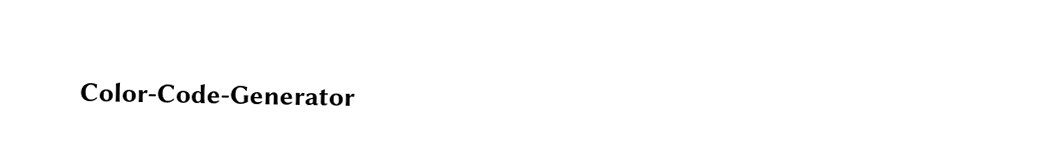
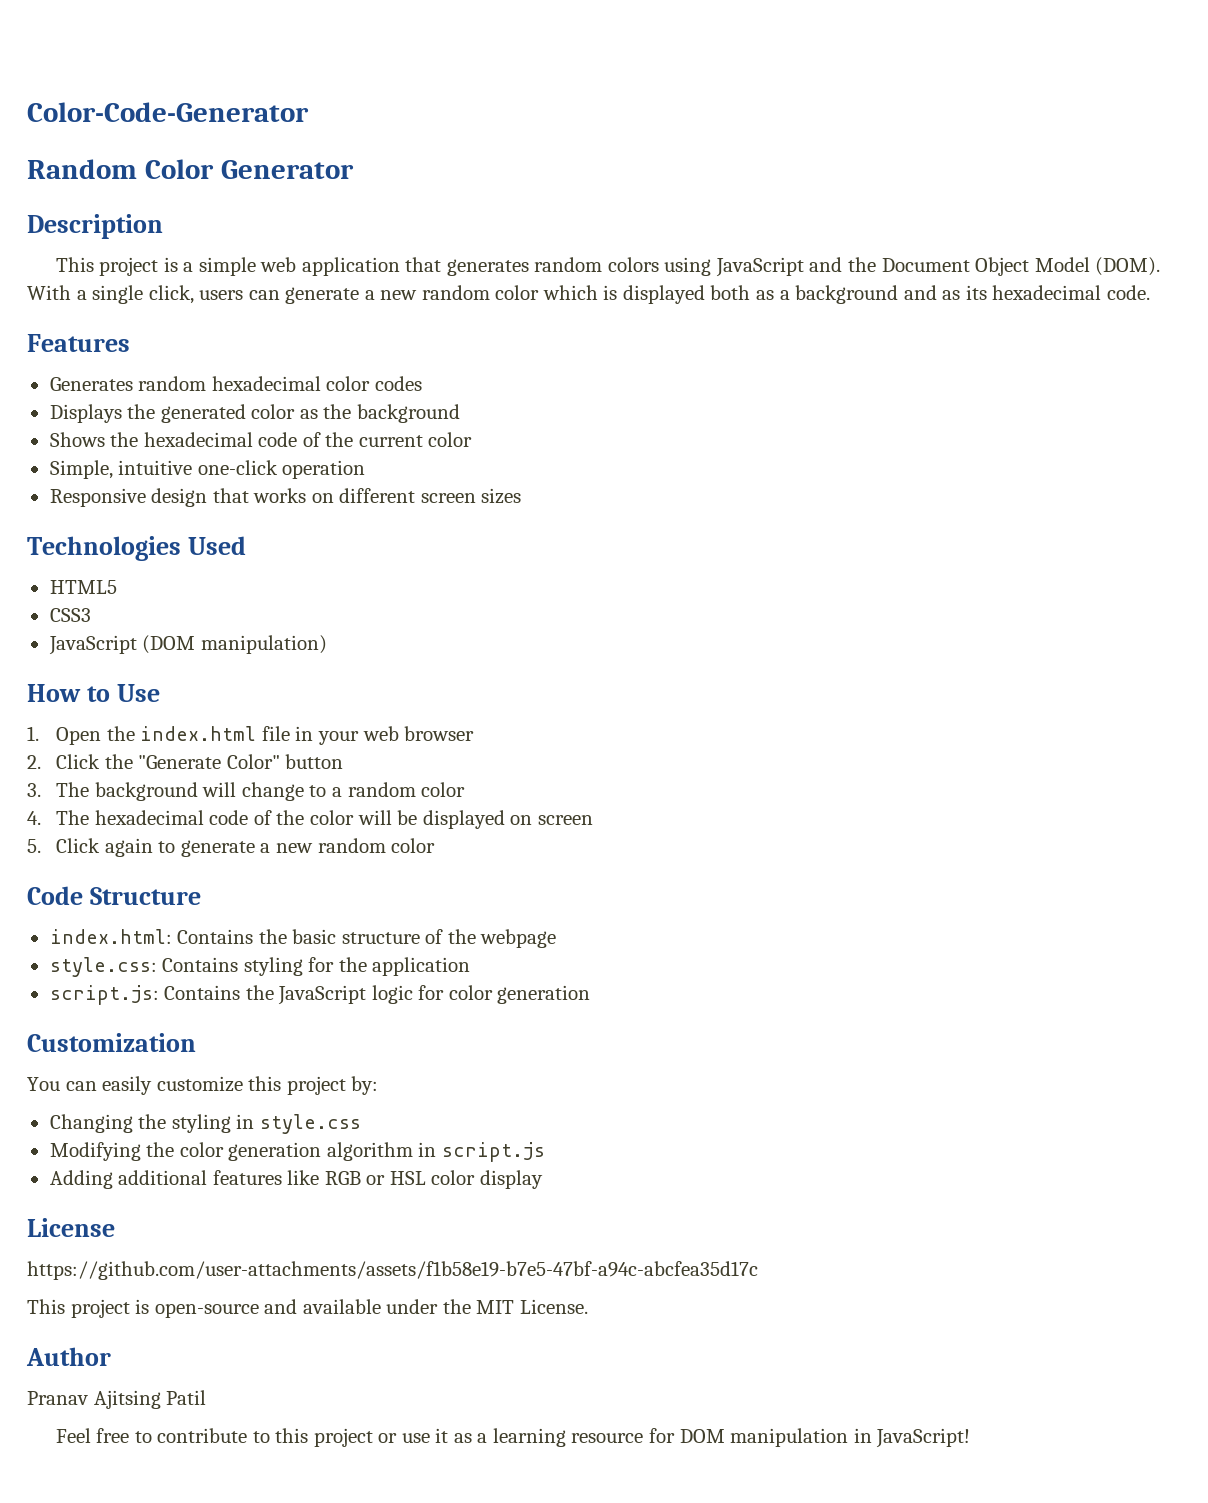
(355, 93) none -> [27,159,354,179] [27,214,163,239] [55,257,1161,277] [27,285,1150,304] [27,334,130,352] [49,376,422,391] [49,404,460,423] [49,432,473,447] [49,460,366,479] [49,488,522,507] [27,536,246,561] [49,580,117,594] [49,608,91,622] [48,635,327,655] [27,684,160,702] [27,726,475,745] [27,754,344,769] [27,782,466,801] [27,810,593,829] [27,838,436,857] [27,886,201,905] [49,929,557,948] [49,957,471,977] [49,985,591,1005] [27,1033,196,1052] [27,1076,379,1095] [49,1114,361,1134] [49,1142,545,1162] [49,1170,543,1189] [27,1218,115,1237] [27,1261,758,1280] [27,1299,588,1318] [26,1347,111,1366] [27,1390,207,1409] [55,1428,971,1448] // Random Color Generator // Description // This project is a simple web application that generates random colors using JavaScript and the Document Object Model (DOM). With a single click, users can generate a new random color which is displayed both as a background and as its hexadecimal code. // Features // Generates random hexadecimal color codes // Displays the generated color as the background // Shows the hexadecimal code of the current color // Simple, intuitive one-click operation // Responsive design that works on different screen sizes // Technologies Used // HTML5 // CSS3 // JavaScript (DOM manipulation) // How to Use // 1. Open the index.html file in your web browser // 2. Click the "Generate Color" button // 3. The background will change to a random color // 4. The hexadecimal code of the color will be displayed on screen // 5. Click again to generate a new random color // Code Structure // index.html: Contains the basic structure of the webpage // style.css: Contains styling for the application // script.js: Contains the JavaScript logic for color generation // Customization // You can easily customize this project by: // Changing the styling in style.css // Modifying the color generation algorithm in script.js // Adding additional features like RGB or HSL color display // License // https://github.com/user-attachments/assets/f1b58e19-b7e5-47bf-a94c-abcfea35d17c // This project is open-source and available under the MIT License. // Author // Pranav Ajitsing Patil // Feel free to contribute to this project or use it as a learning resource for DOM manipulation in JavaScript!

